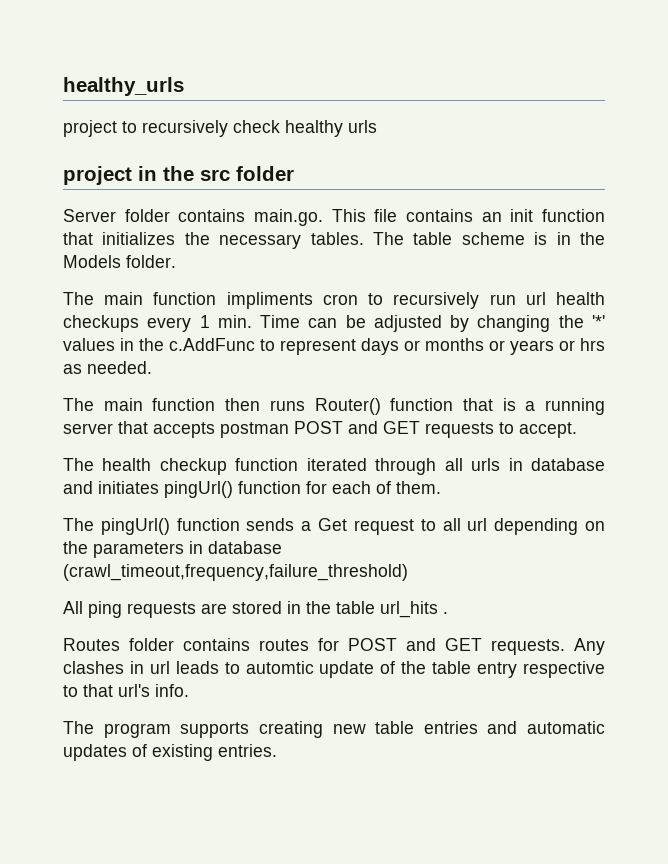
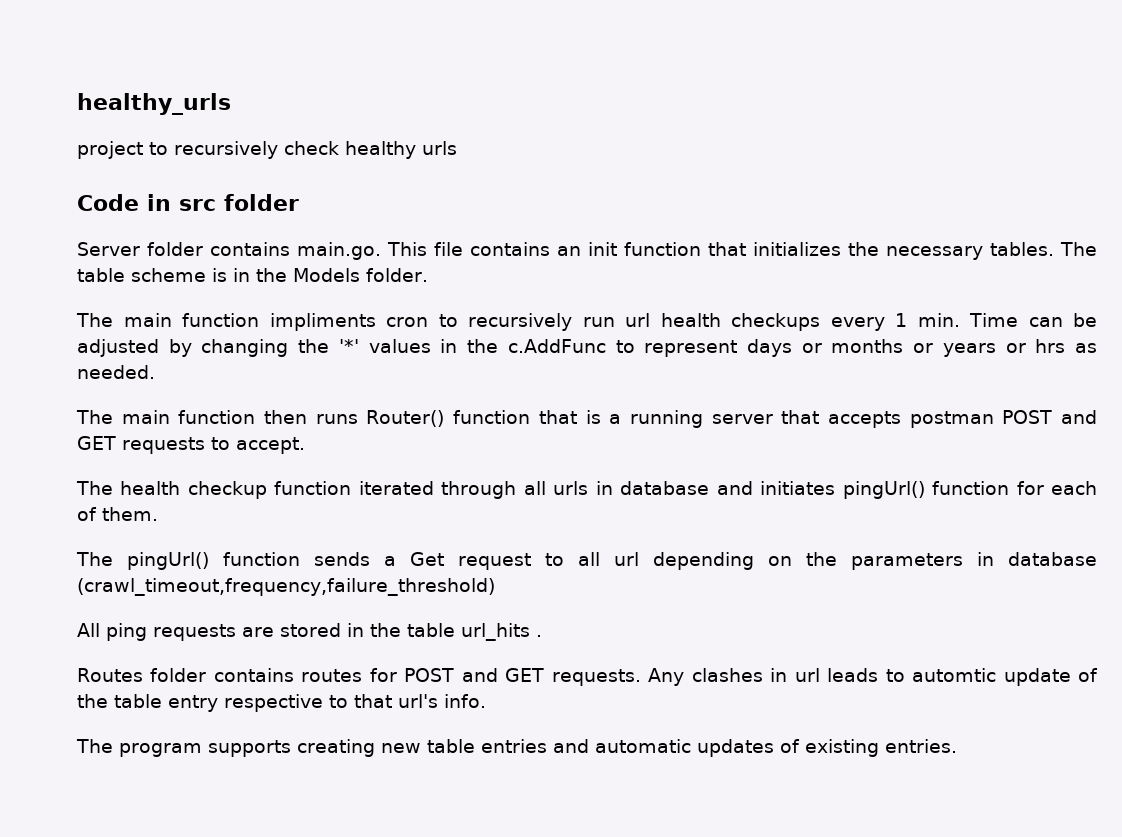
[63,166,194,185] project in the -> [77,194,171,211] Code in

